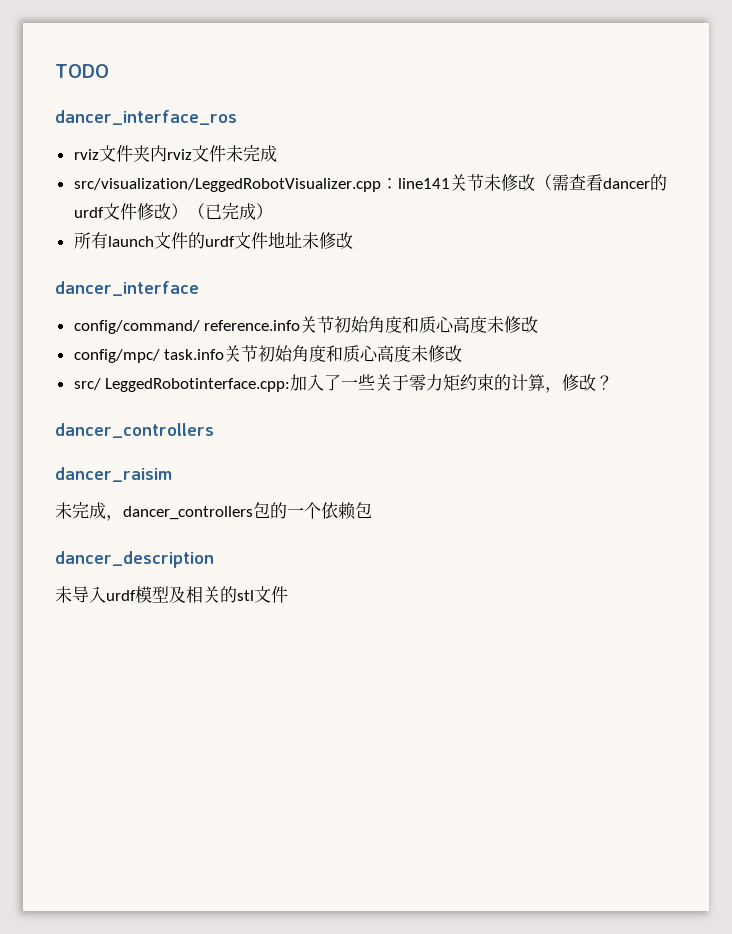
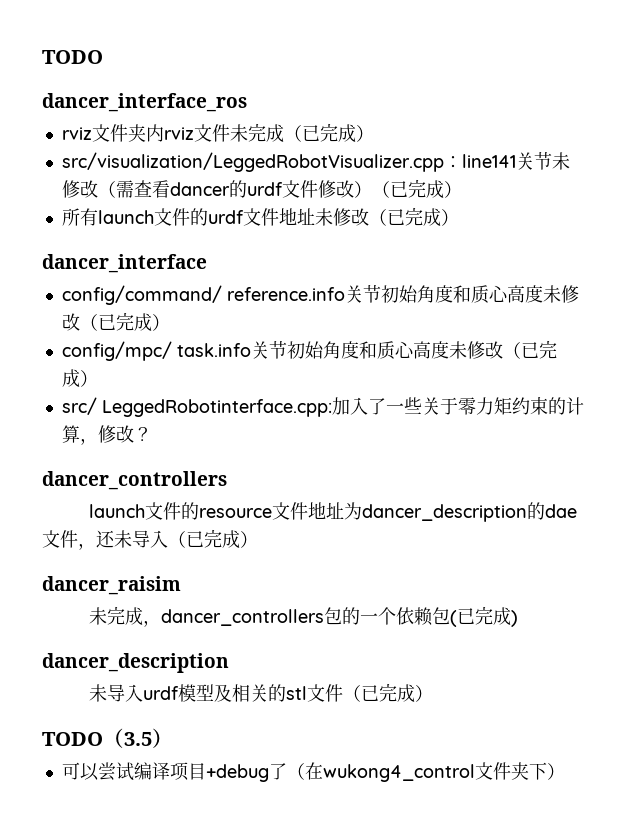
(277, 153) none -> [283,123,374,142] （已完成）
(353, 240) none -> [368,207,459,226] （已完成）
(539, 324) none -> [79,312,170,331] （已完成）
(463, 353) none -> [502,340,557,359] [61,369,98,387] （已完成）
(214, 430) none -> [88,502,577,522] [42,529,258,550] // launch文件的resource文件地址为dancer_description的dae文件，还未导入（已完成）
(372, 510) none -> [449,606,518,627] (已完成)
(288, 594) none -> [342,683,433,702] [42,728,173,748] [61,762,565,782] （已完成） // TODO（3.5） // 可以尝试编译项目+debug了（在wukong4_control文件夹下）

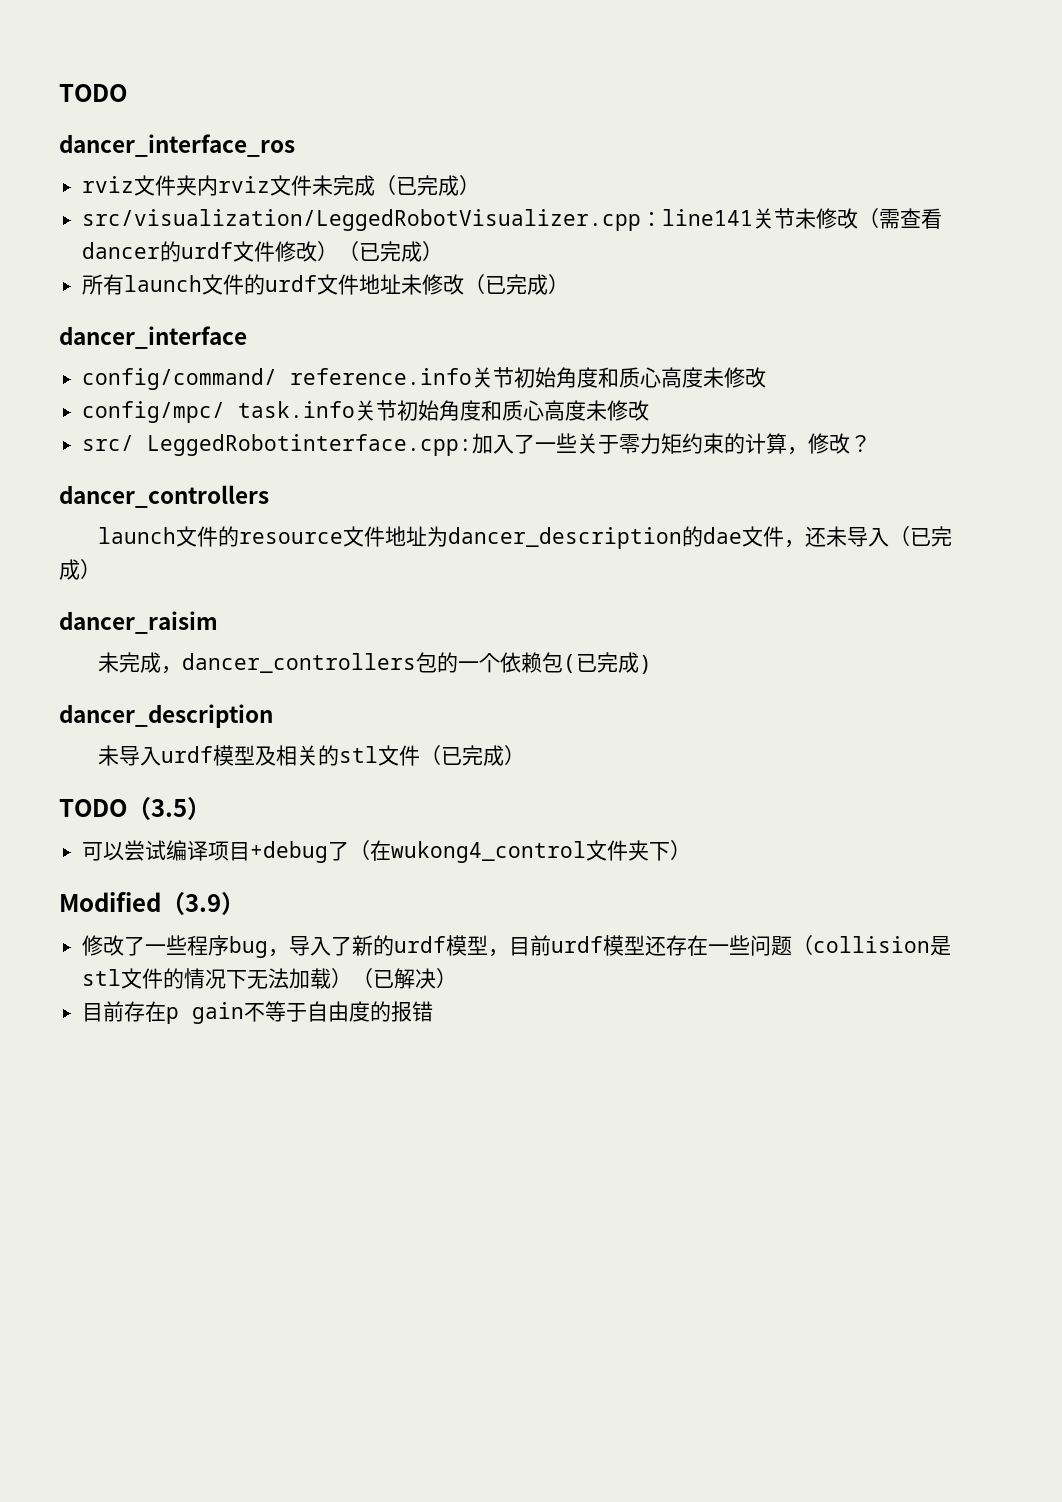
[79,312,170,331] （已完成） -> (767, 377) none
[502,340,557,359] [61,369,98,387] （已完成） -> (650, 410) none
(565, 771) none -> [59,891,245,915] [82,935,952,958] [82,968,458,989] [82,1001,434,1024] // Modified（3.9） // 修改了一些程序bug，导入了新的urdf模型，目前urdf模型还存在一些问题（collision是stl文件的情况下无法加载）（已解决） // 目前存在p gain不等于自由度的报错

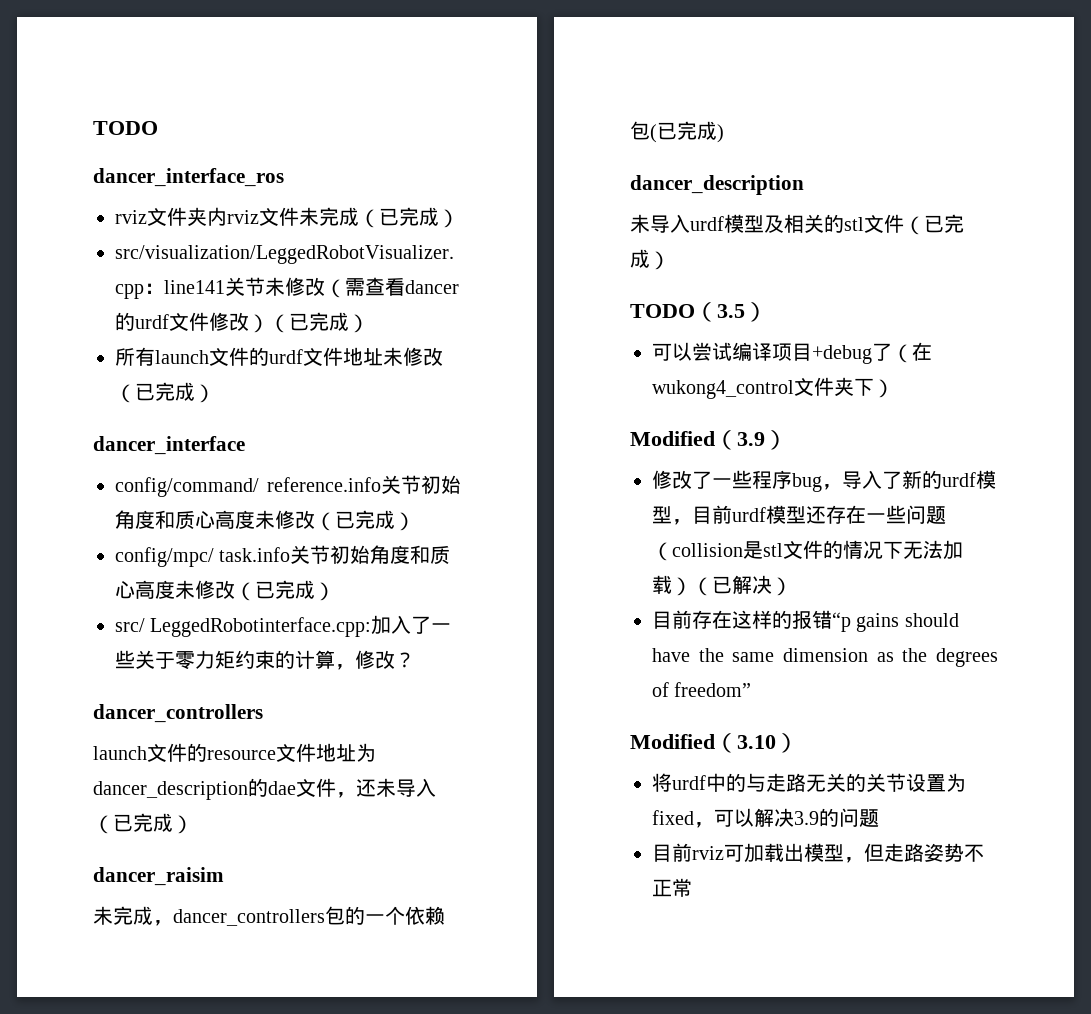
(767, 377) none -> [315,510,415,531] （已完成）
(650, 410) none -> [235,580,335,601] （已完成）
[166,1001,434,1024] p gain不等于自由度的报错 -> [732,610,959,632] [652,648,998,667] [652,682,752,697] [630,733,798,753] [652,773,966,792] [652,808,879,828] [652,843,984,863] [652,878,692,897] 这样的报错“p gains should have the same dimension as the degrees of freedom” // Modified（3.10） // 将urdf中的与走路无关的关节设置为fixed，可以解决3.9的问题 // 目前rviz可加载出模型，但走路姿势不正常

